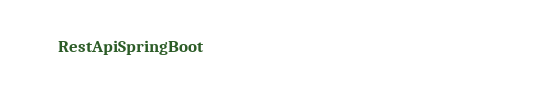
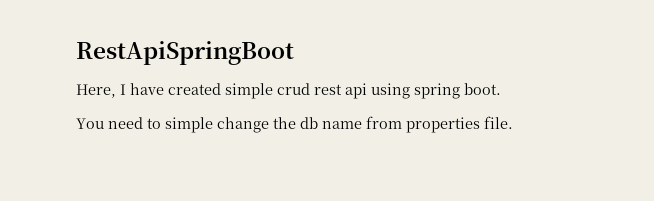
(204, 47) none -> [76,83,501,99] [76,116,513,133] // Here, I have created simple crud rest api using spring boot. // You need to simple change the db name from properties file.

